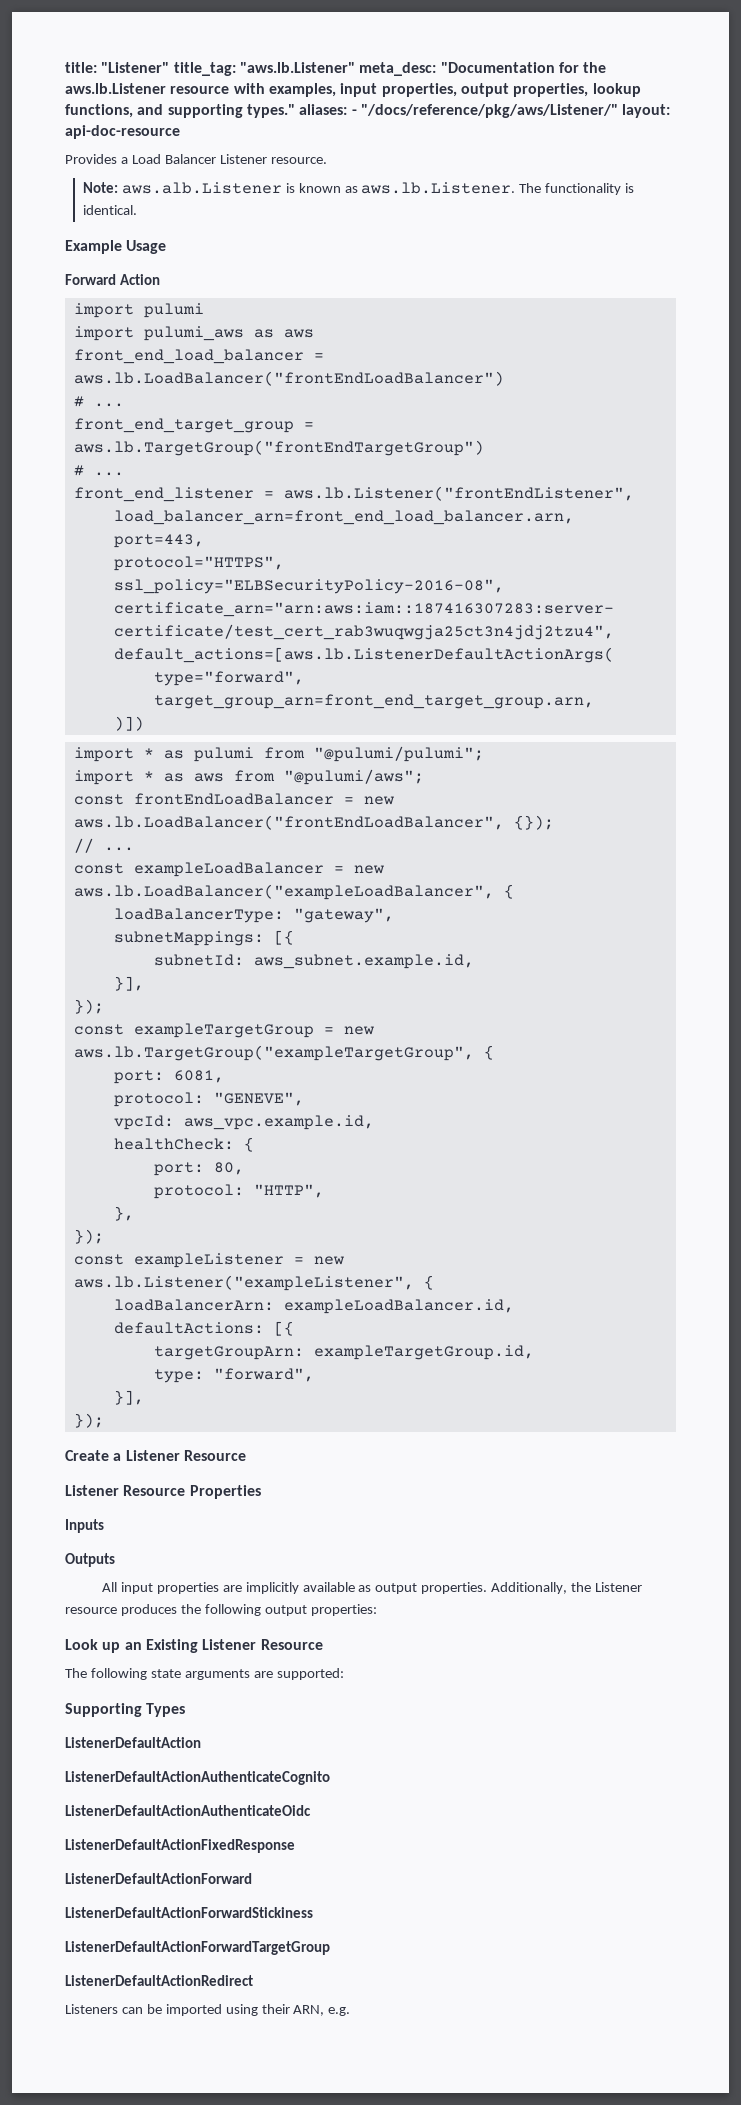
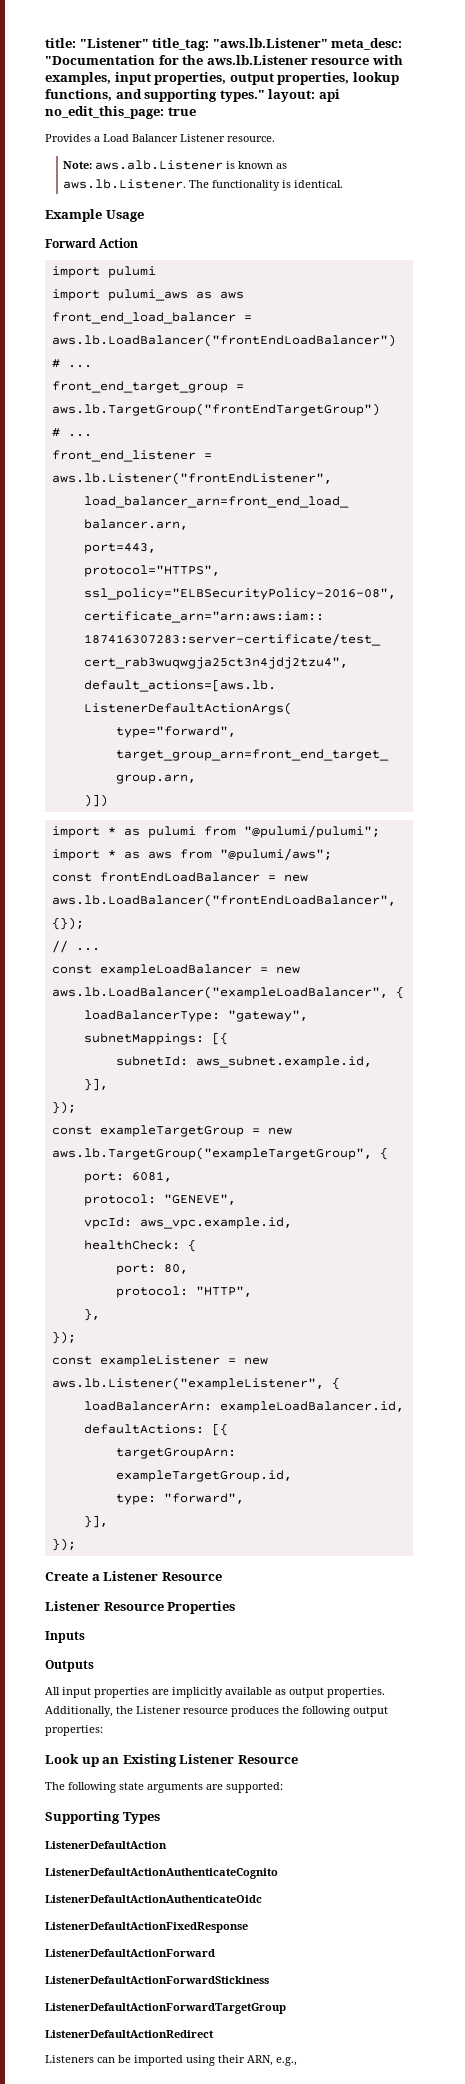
[299,104,671,118] [65,125,180,139] aliases: - "/docs/reference/pkg/aws/Listener/" layout: api-doc-resource -> [268,89,340,102] [45,106,196,119] layout: api no_edit_this_page: true
[328,2007,351,2016] e.g. -> [276,2057,297,2066] e.g.,

